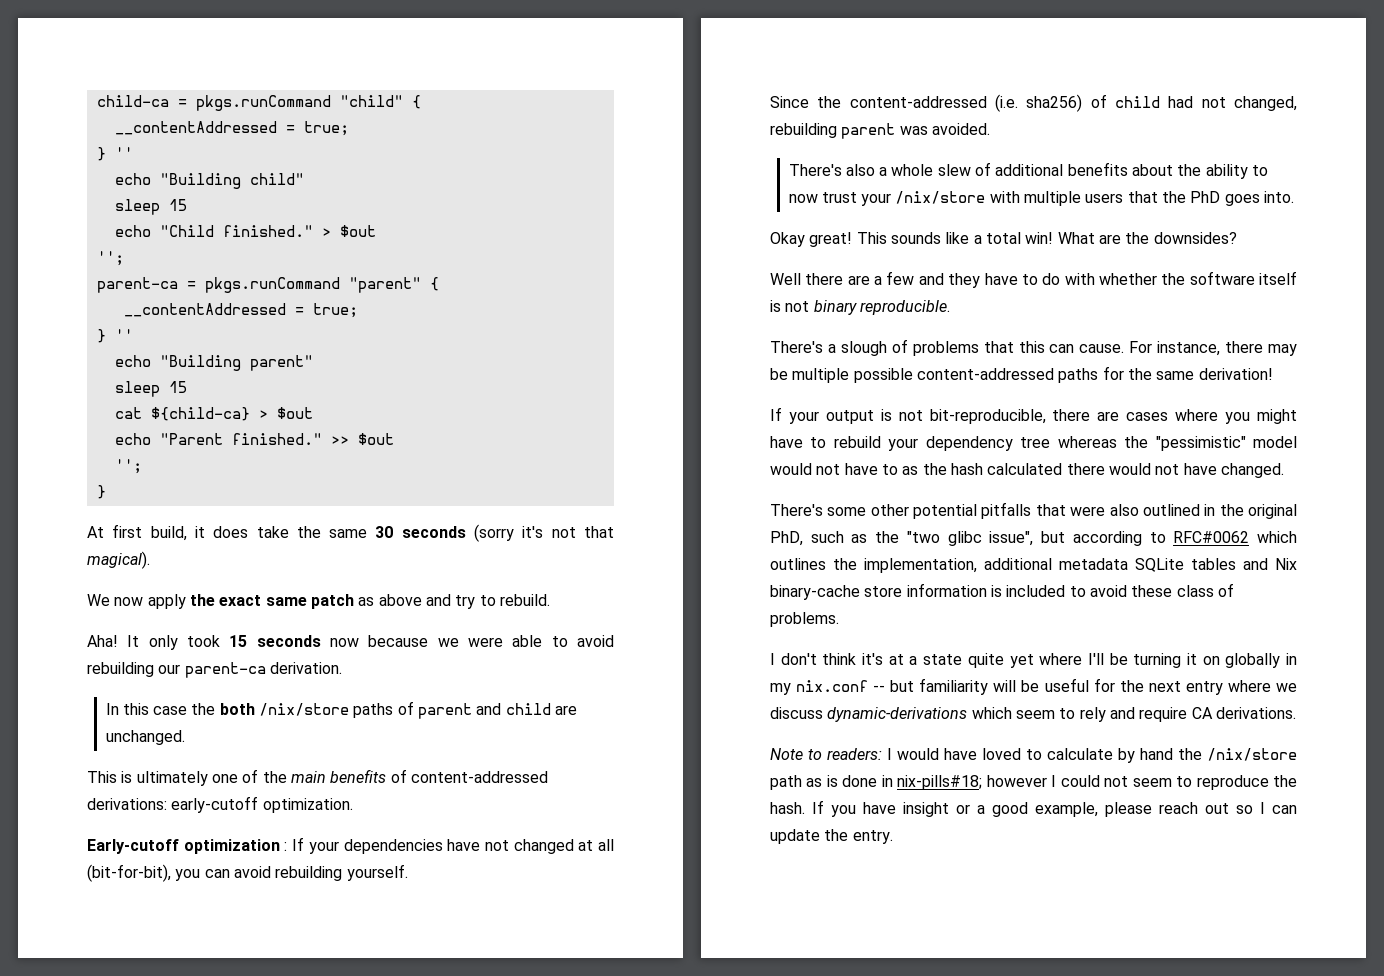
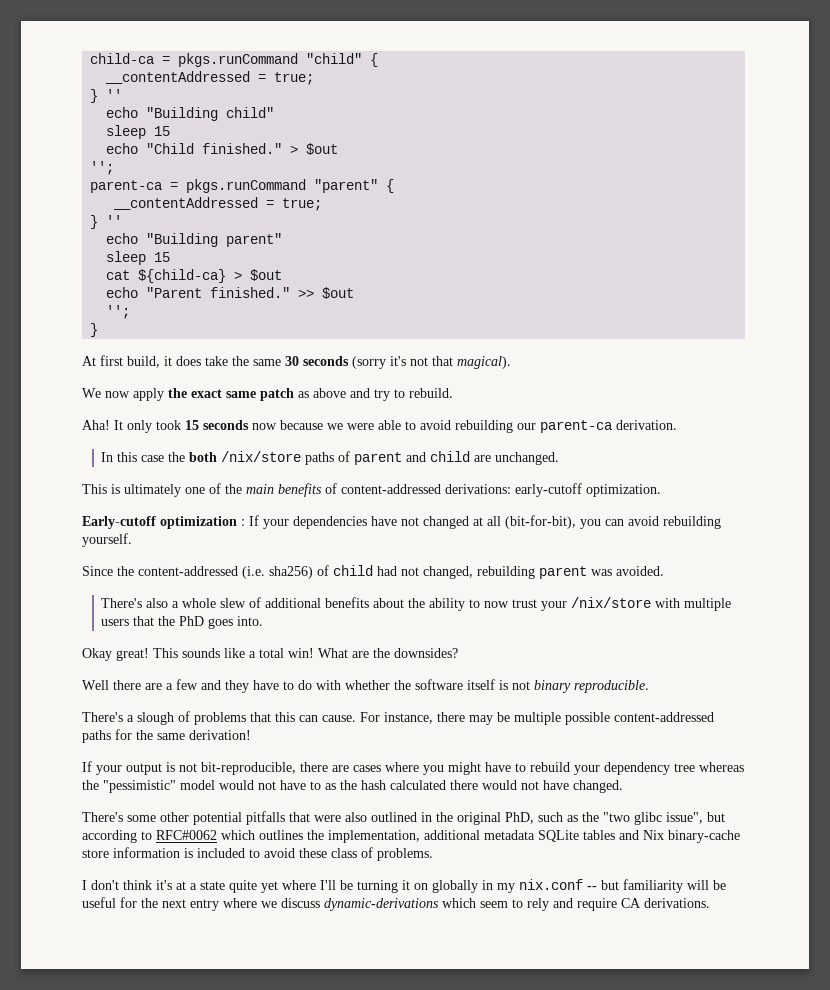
[770,748,1297,763] [770,775,1297,790] [770,800,1297,817] [770,829,893,844] // Note to readers: I would have loved to calculate by hand the /nix/store path as is done in nix-pills#18; however I could not seem to reproduce the hash. If you have insight or a good example, please reach out so I can update the entry. -> (710, 903) none

